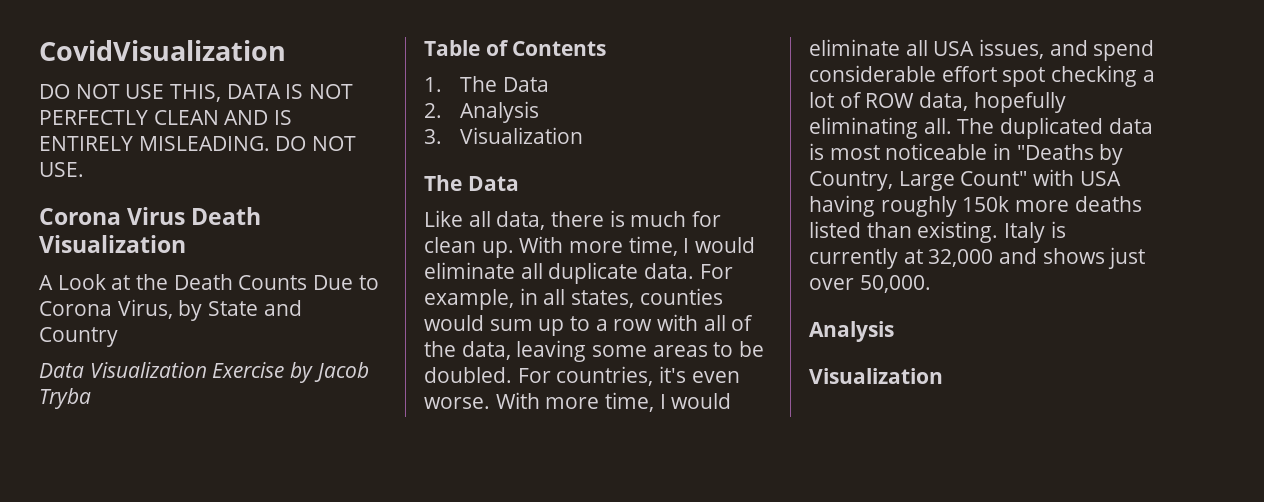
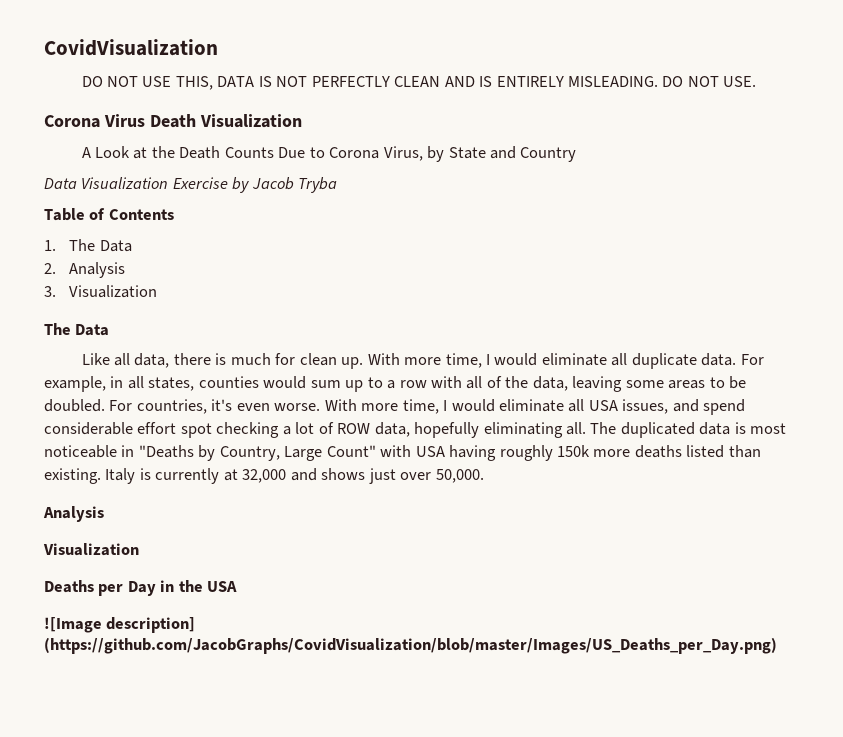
(943, 376) none -> [44,580,238,596] [44,617,196,633] [44,637,777,654] // Deaths per Day in the USA // ![Image description] (https://github.com/JacobGraphs/CovidVisualization/blob/master/Images/US_Deaths_per_Day.png)

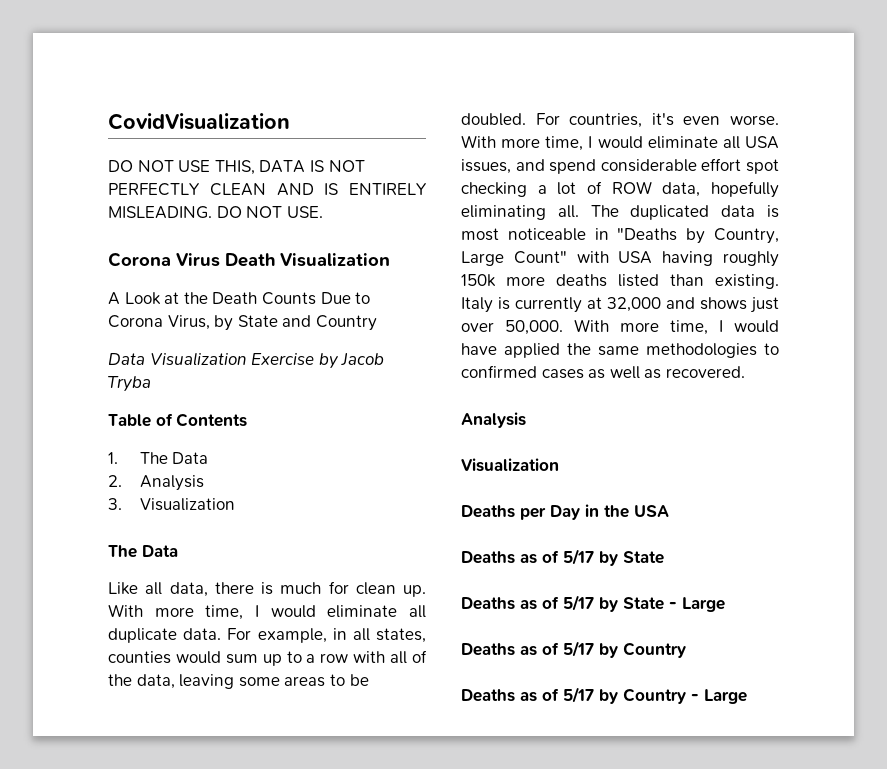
(484, 476) none -> [574,319,779,335] [461,343,779,358] [461,365,745,379] With more time, I would have applied the same methodologies to confirmed cases as well as recovered.
[44,617,196,633] [44,637,777,654] ![Image description] (https://github.com/JacobGraphs/CovidVisualization/blob/master/Images/US_Deaths_per_Day.png) -> [461,549,664,566] [461,595,725,612] [461,641,686,658] [461,687,747,704] Deaths as of 5/17 by State // Deaths as of 5/17 by State - Large // Deaths as of 5/17 by Country // Deaths as of 5/17 by Country - Large

